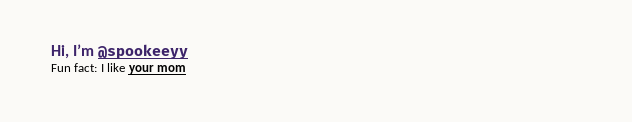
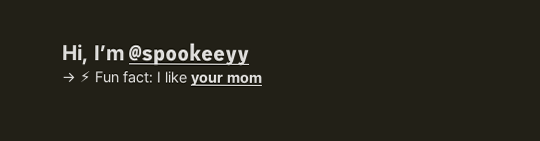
(189, 51) none -> [61,71,92,84] → ⚡

